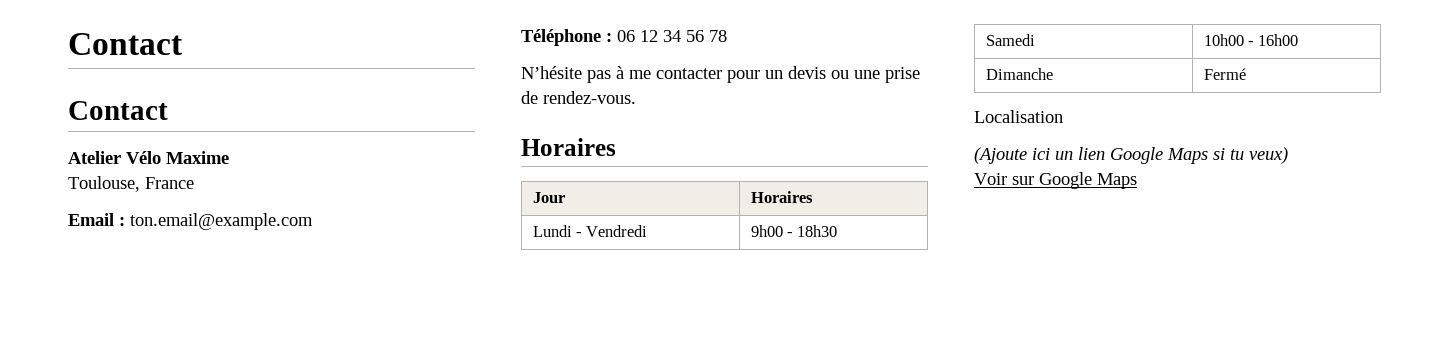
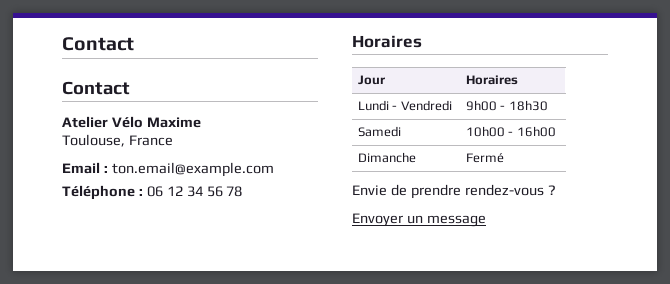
[521,66,920,83] [521,91,636,104] // N’hésite pas à me contacter pour un devis ou une prise de rendez-vous. -> (243, 191) none
[974,110,1063,123] [974,147,1288,164] [974,172,1137,189] Localisation // (Ajoute ici un lien Google Maps si tu veux) // Voir sur Google Maps -> [352,184,556,199] [352,213,486,227] Envie de prendre rendez-vous ? // Envoyer un message

